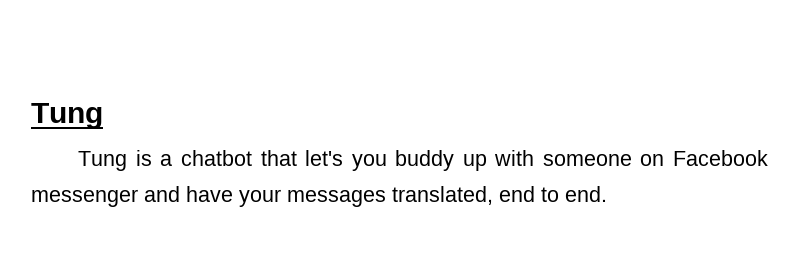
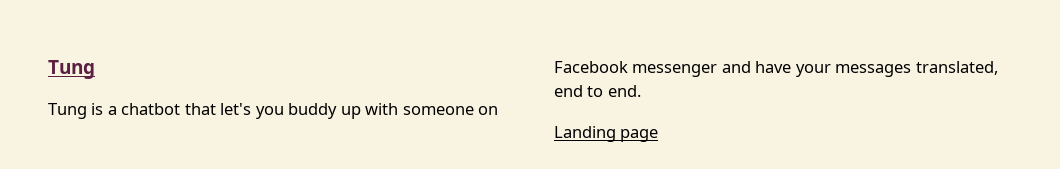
(607, 194) none -> [554,126,659,142] // Landing page

